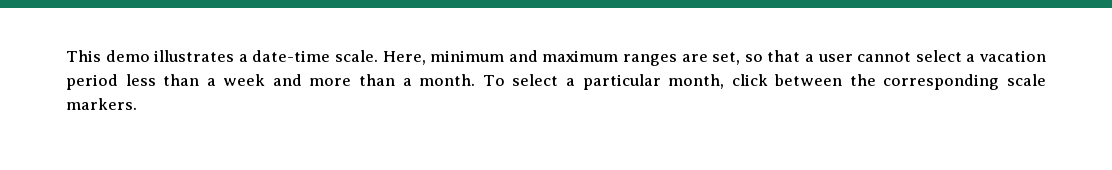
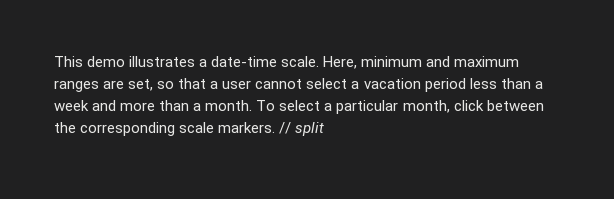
(137, 104) none -> [279,122,325,136] // split

